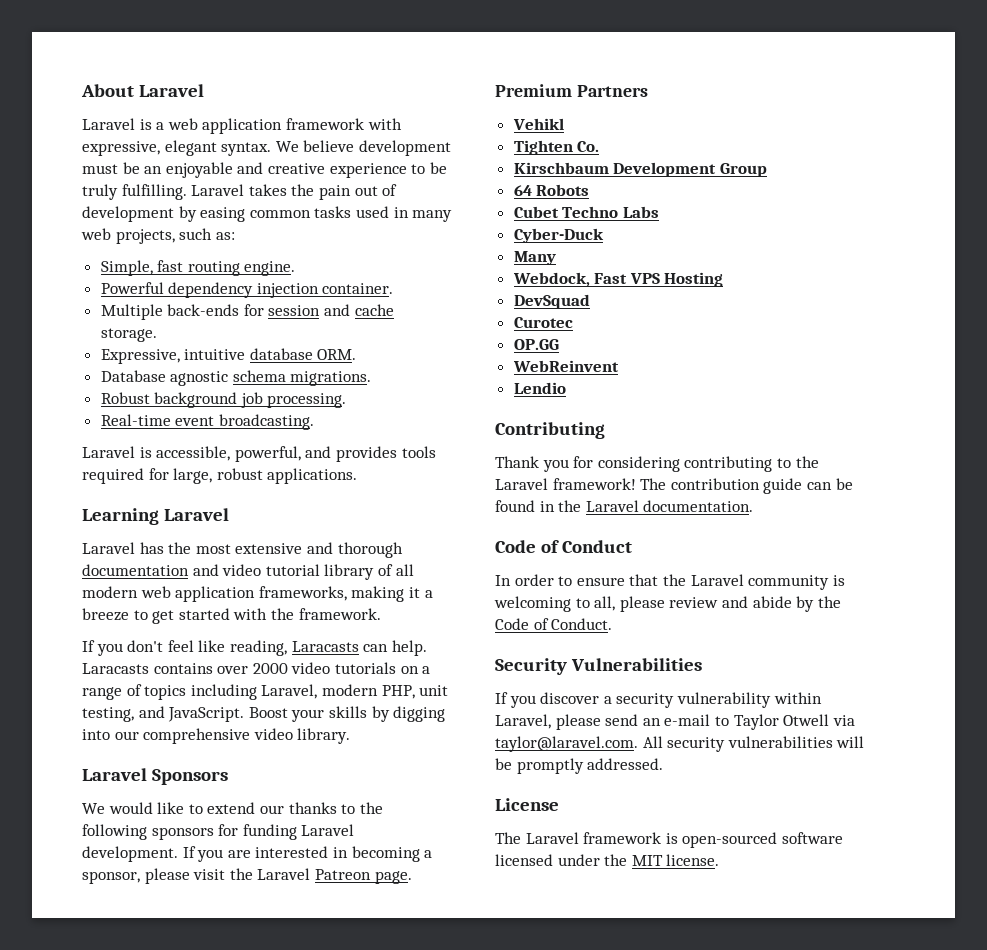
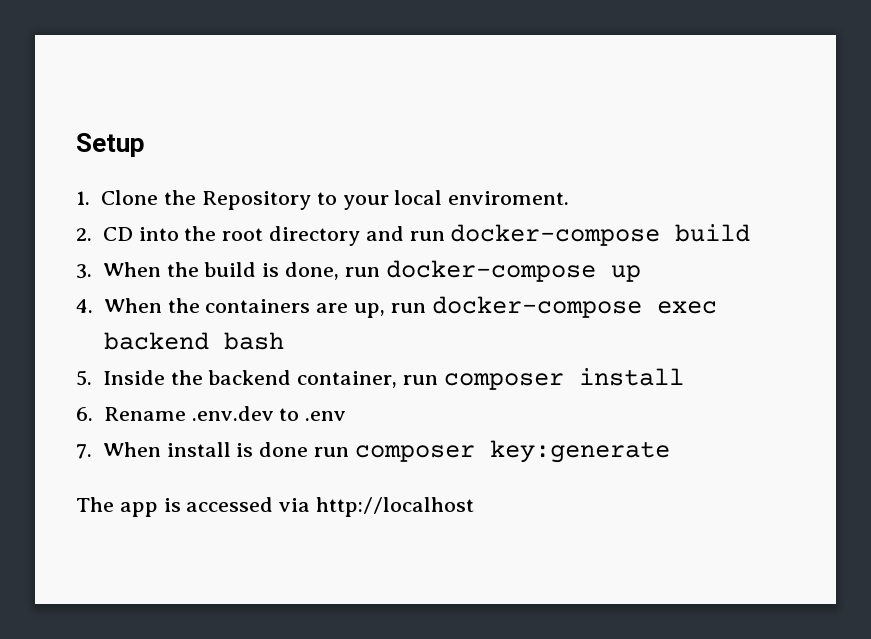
[81,84,204,97] [82,118,402,134] [82,140,451,156] [82,162,447,178] [82,184,398,200] [82,206,453,222] [81,228,235,244] [100,260,296,276] [100,282,394,298] [100,304,394,320] [100,328,157,342] [100,348,357,364] [100,370,372,386] [100,392,347,408] [100,414,314,430] [82,446,436,462] [82,468,358,484] [82,508,229,525] [82,542,403,558] [82,564,414,580] [82,586,433,602] [82,608,381,624] [82,640,427,656] [82,662,431,674] [82,684,449,700] [82,706,446,722] [82,728,351,744] [82,768,228,785] [82,802,383,814] [82,824,355,840] [82,846,433,862] [82,868,412,884] [495,84,648,97] [512,118,564,130] [513,140,600,155] [513,162,767,177] [513,184,590,196] [513,206,659,218] [513,228,604,243] [513,251,556,265] [512,272,724,287] [513,294,590,309] [513,317,573,328] [513,339,559,350] [512,360,619,372] [513,382,566,394] [495,422,605,439] [495,456,819,472] [495,478,853,494] [495,500,754,512] [495,540,632,553] [495,574,845,590] [494,596,841,612] [495,618,613,630] [495,658,702,675] [495,692,822,708] [495,714,855,730] [495,736,865,752] [495,758,664,774] [495,798,559,811] [495,832,843,848] [495,854,720,866] About Laravel // Laravel is a web application framework with expressive, elegant syntax. We believe development must be an enjoyable and creative experience to be truly fulfilling. Laravel takes the pain out of development by easing common tasks used in many web projects, such as: // Simple, fast routing engine. // Powerful dependency injection container. // Multiple back-ends for session and cache storage. // Expressive, intuitive database ORM. // Database agnostic schema migrations. // Robust background job processing. // Real-time event broadcasting. // Laravel is accessible, powerful, and provides tools required for large, robust applications. // Learning Laravel // Laravel has the most extensive and thorough documentation and video tutorial library of all modern web application frameworks, making it a breeze to get started with the framework. // If you don't feel like reading, Laracasts can help. Laracasts contains over 2000 video tutorials on a range of topics including Laravel, modern PHP, unit testing, and JavaScript. Boost your skills by digging into our comprehensive video library. // Laravel Sponsors // We would like to extend our thanks to the following sponsors for funding Laravel development. If you are interested in becoming a sponsor, please visit the Laravel Patreon page. // Premium Partners // Vehikl // Tighten Co. // Kirschbaum Development Group // 64 Robots // Cubet Techno Labs // Cyber-Duck // Many // Webdock, Fast VPS Hosting // DevSquad // Curotec // OP.GG // WebReinvent // Lendio // Contributing // Thank you for considering contributing to the Laravel framework! The contribution guide can be found in the Laravel documentation. // Code of Conduct // In order to ensure that the Laravel community is welcoming to all, please review and abide by the Code of Conduct. // Security Vulnerabilities // If you discover a security vulnerability within Laravel, please send an e-mail to Taylor Otwell via taylor@laravel.com. All security vulnerabilities will be promptly addressed. // License // The Laravel framework is open-sourced software licensed under the MIT license. -> [76,133,145,157] [76,190,570,210] [76,224,751,246] [76,260,641,282] [76,296,717,318] [103,332,284,350] [76,368,684,390] [76,406,347,421] [76,440,670,463] [76,497,475,517] Setup // 1. Clone the Repository to your local enviroment. // 2. CD into the root directory and run docker-compose build // 3. When the build is done, run docker-compose up // 4. When the containers are up, run docker-compose exec backend bash // 5. Inside the backend container, run composer install // 6. Rename .env.dev to .env // 7. When install is done run composer key:generate // The app is accessed via http://localhost

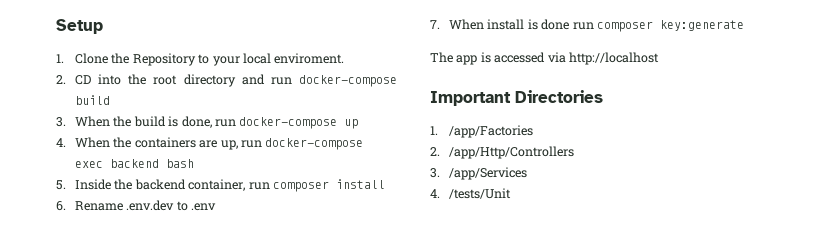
(475, 507) none -> [430,90,603,106] [430,125,534,138] [430,146,575,159] [430,167,528,180] [430,188,512,199] // Important Directories // 1. /app/Factories // 2. /app/Http/Controllers // 3. /app/Services // 4. /tests/Unit

